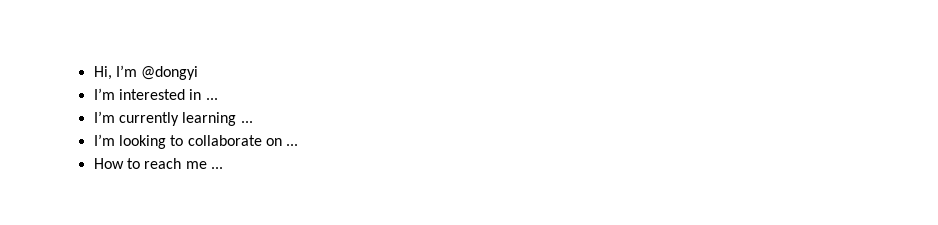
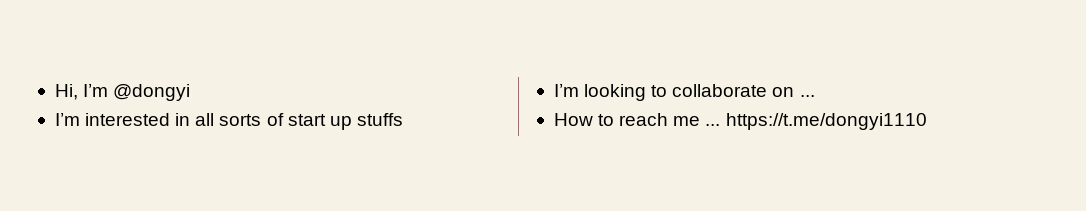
[205,98,218,100] [93,111,253,126] ... // I’m currently learning ... -> [195,113,403,130] all sorts of start up stuffs
(223, 168) none -> [725,113,927,130] https://t.me/dongyi1110

